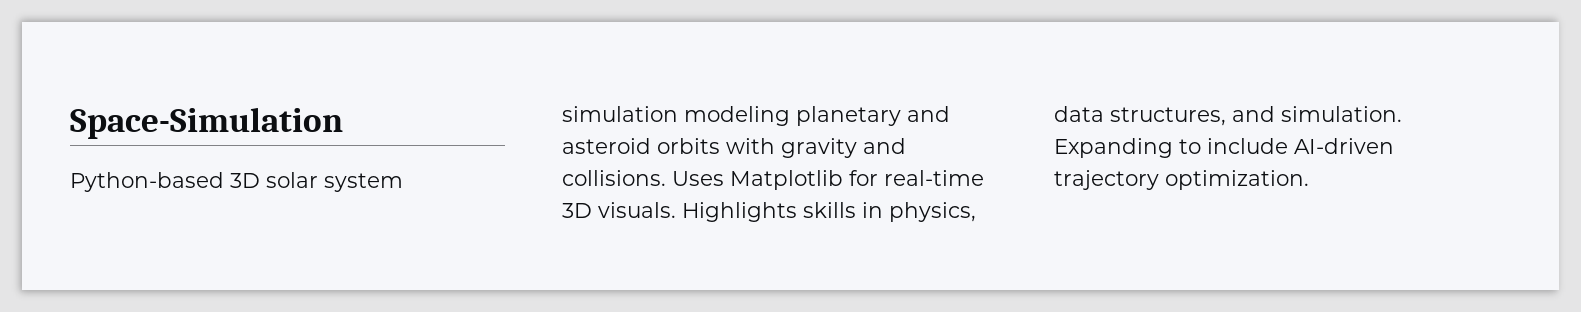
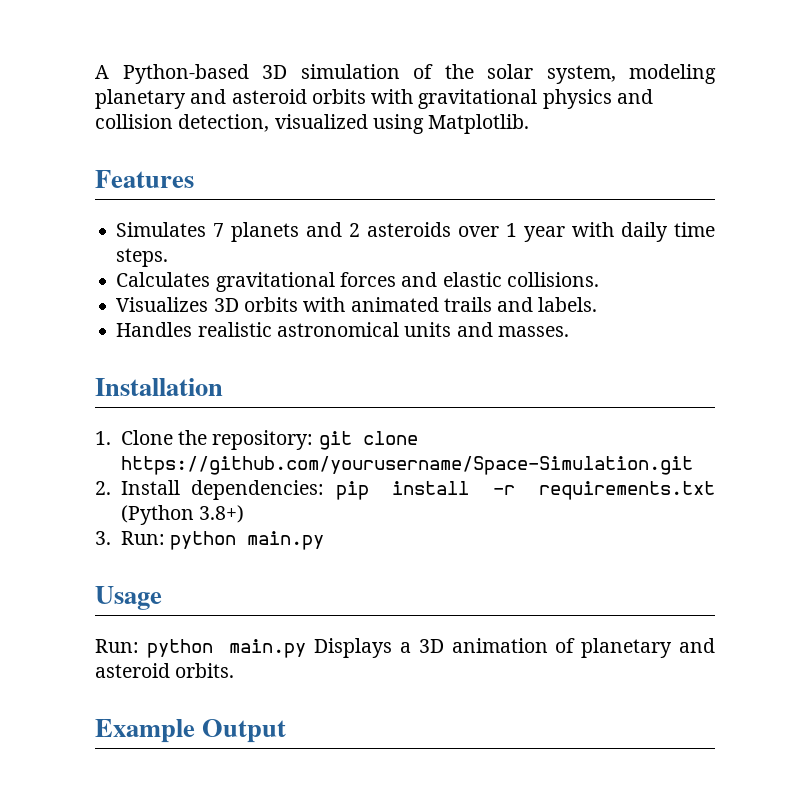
[70,107,343,139] Space-Simulation // -> [95,65,109,79] A
[266,172,403,192] [562,106,678,122] solar system simulation -> [300,64,616,84] simulation of the solar system,
[781,138,906,158] [562,170,984,190] [562,202,976,222] [1054,106,1402,126] [1054,138,1394,158] [1054,170,1309,190] gravity and collisions. Uses Matplotlib for real-time 3D visuals. Highlights skills in physics, data structures, and simulation. Expanding to include AI-driven trajectory optimization. -> [418,89,653,109] [95,114,530,134] [95,170,194,188] [116,222,715,242] [116,248,169,267] [116,272,599,292] [116,297,598,312] [116,322,569,337] [95,378,223,396] [95,430,418,450] [120,456,693,475] [95,480,715,500] [120,505,245,525] [95,531,325,550] [95,586,162,610] [95,638,715,658] [95,663,235,678] [95,719,287,743] gravitational physics and collision detection, visualized using Matplotlib. // Features // Simulates 7 planets and 2 asteroids over 1 year with daily time steps. // Calculates gravitational forces and elastic collisions. // Visualizes 3D orbits with animated trails and labels. // Handles realistic astronomical units and masses. // Installation // 1. Clone the repository: git clone https://github.com/yourusername/Space-Simulation.git // 2. Install dependencies: pip install -r requirements.txt (Python 3.8+) // 3. Run: python main.py // Usage // Run: python main.py Displays a 3D animation of planetary and asteroid orbits. // Example Output

